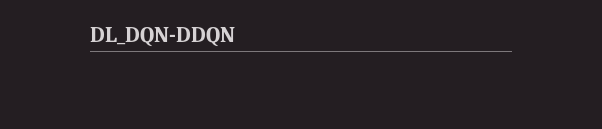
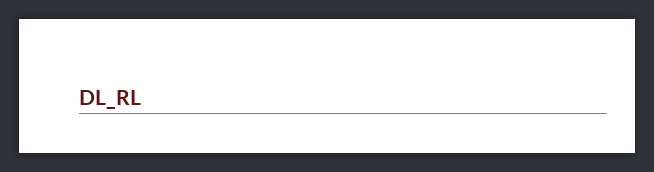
[90,27,235,47] DL_DQN-DDQN -> [79,90,141,109] DL_RL

